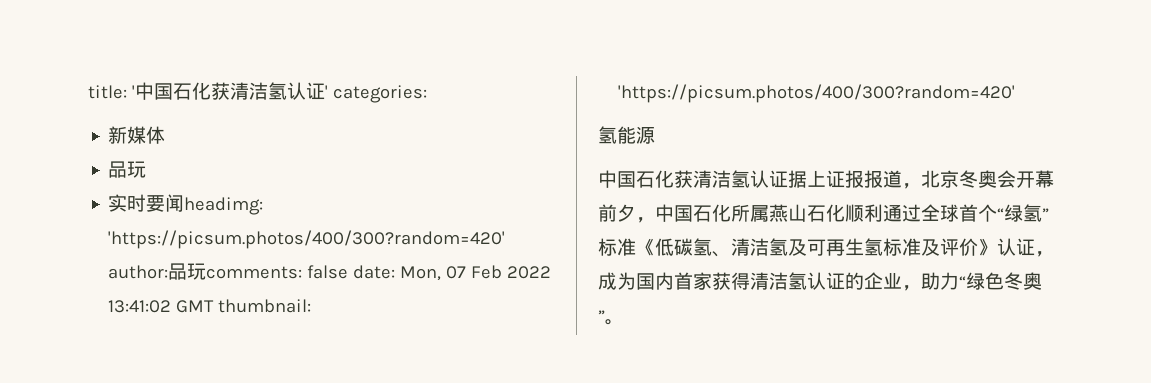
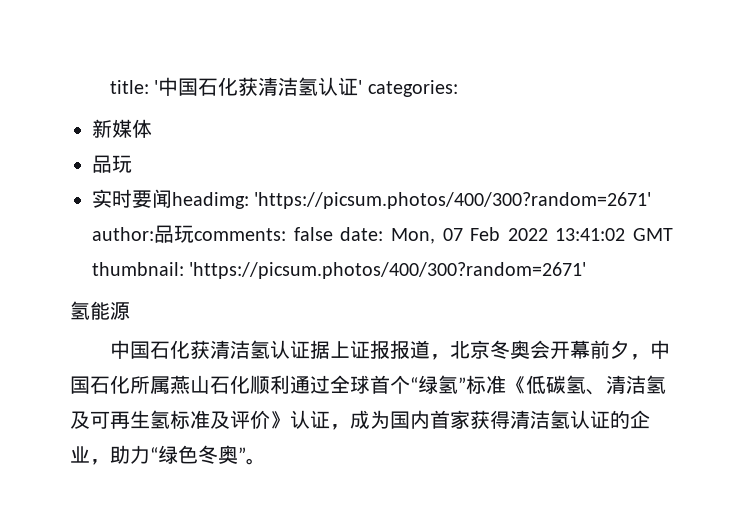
[108,230,506,249] 'https://picsum.photos/400/300?random=420' -> [254,192,652,209] 'https://picsum.photos/400/300?random=2671'
[618,84,1016,103] 'https://picsum.photos/400/300?random=420' -> [189,262,587,279] 'https://picsum.photos/400/300?random=2671'

